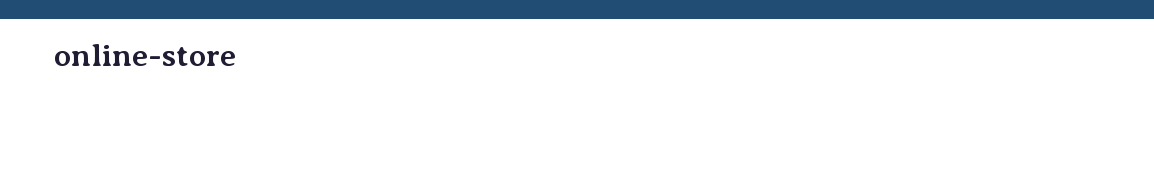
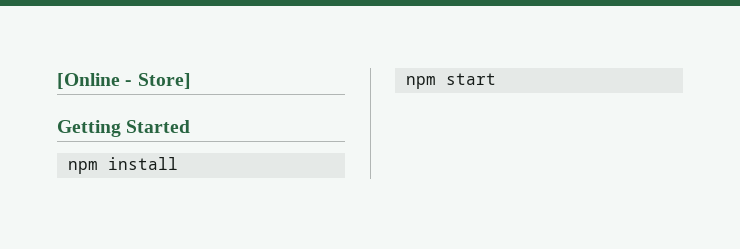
[54,44,236,66] online-store -> [57,73,191,89] [57,120,191,137] [67,157,178,174] [405,73,496,89] [Online - Store] // Getting Started // npm install // npm start

